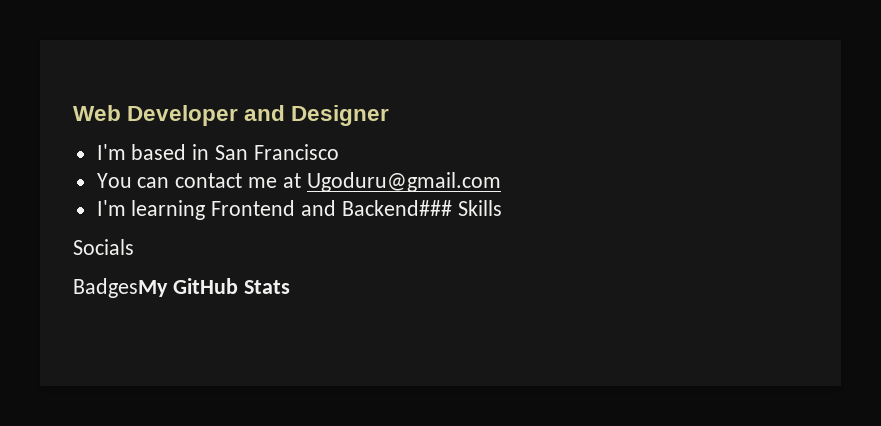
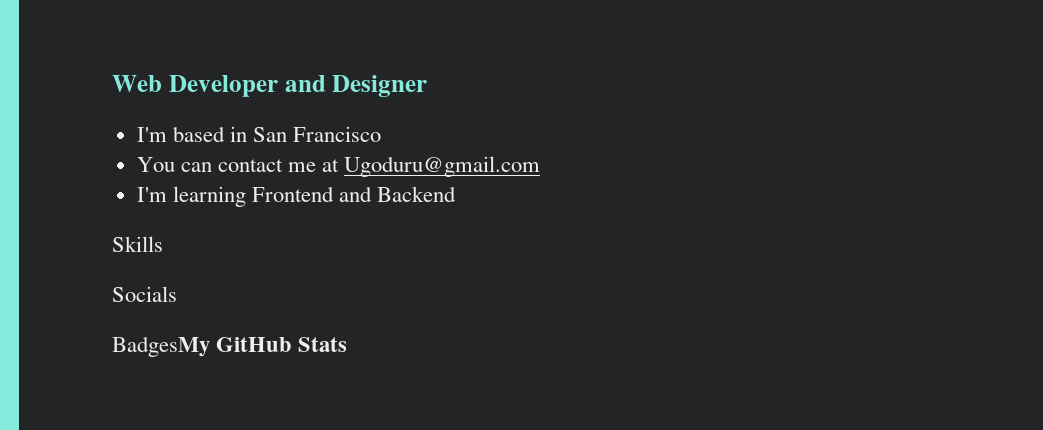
[341,200,452,216] Backend### -> [377,186,457,202] Backend //

